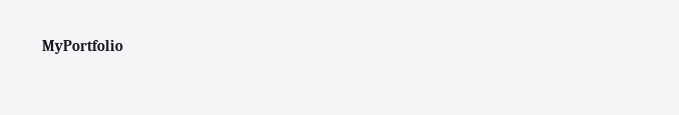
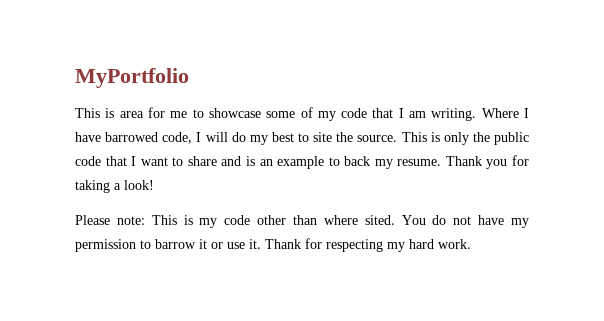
(123, 46) none -> [75,107,529,121] [75,132,529,145] [75,155,529,169] [75,180,154,193] [75,215,529,228] [75,238,471,252] // This is area for me to showcase some of my code that I am writing. Where I have barrowed code, I will do my best to site the source. This is only the public code that I want to share and is an example to back my resume. Thank you for taking a look! // Please note: This is my code other than where sited. You do not have my permission to barrow it or use it. Thank for respecting my hard work.

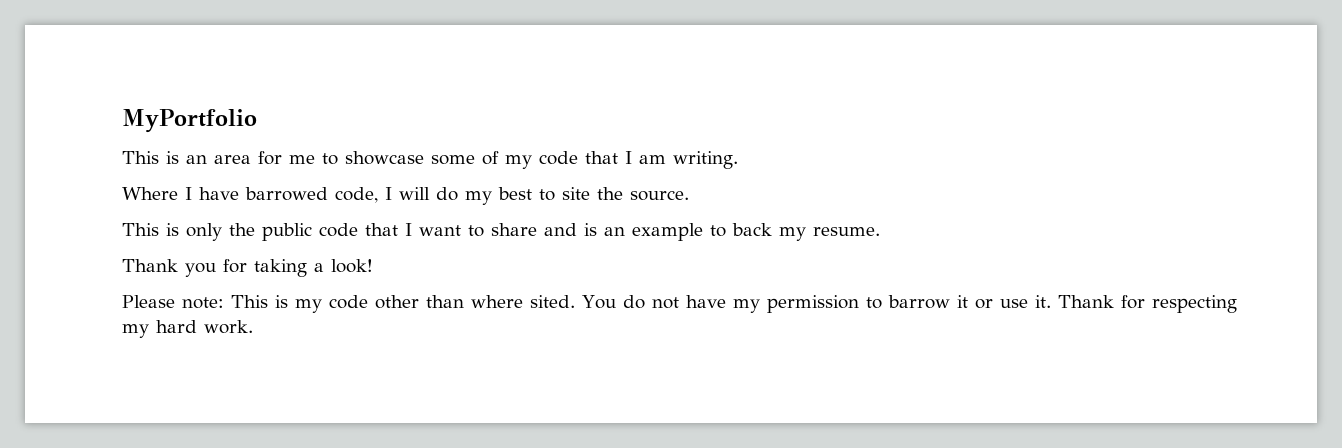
(115, 113) none -> [186,155,207,164] an
(477, 114) none -> (738, 160) //
(398, 138) none -> (689, 195) //
(442, 162) none -> (880, 231) //

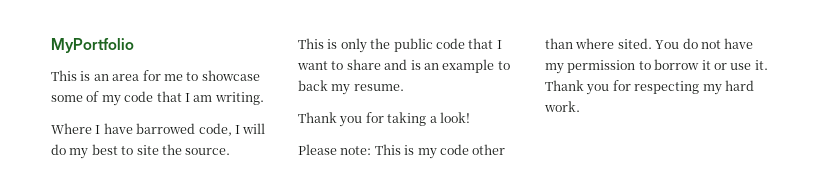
[887,295,950,309] barrow -> [654,59,700,70] borrow
(1114, 301) none -> [586,84,610,95] you

